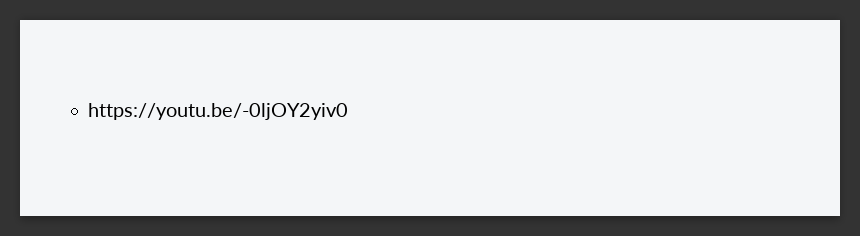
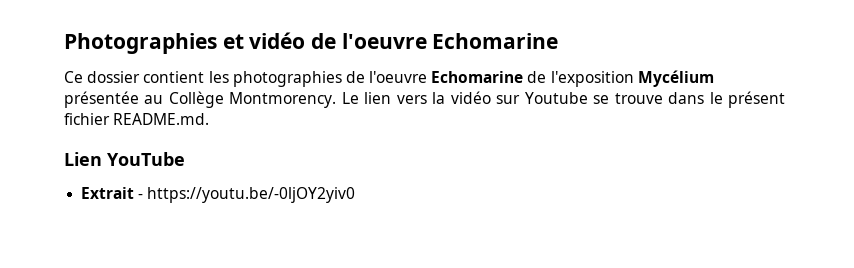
(88, 111) none -> [64,32,559,54] [64,70,714,87] [64,91,785,108] [64,113,210,125] [64,152,185,166] [81,187,144,199] Photographies et vidéo de l'oeuvre Echomarine // Ce dossier contient les photographies de l'oeuvre Echomarine de l'exposition Mycélium présentée au Collège Montmorency. Le lien vers la vidéo sur Youtube se trouve dans le présent fichier README.md. // Lien YouTube // Extrait -

